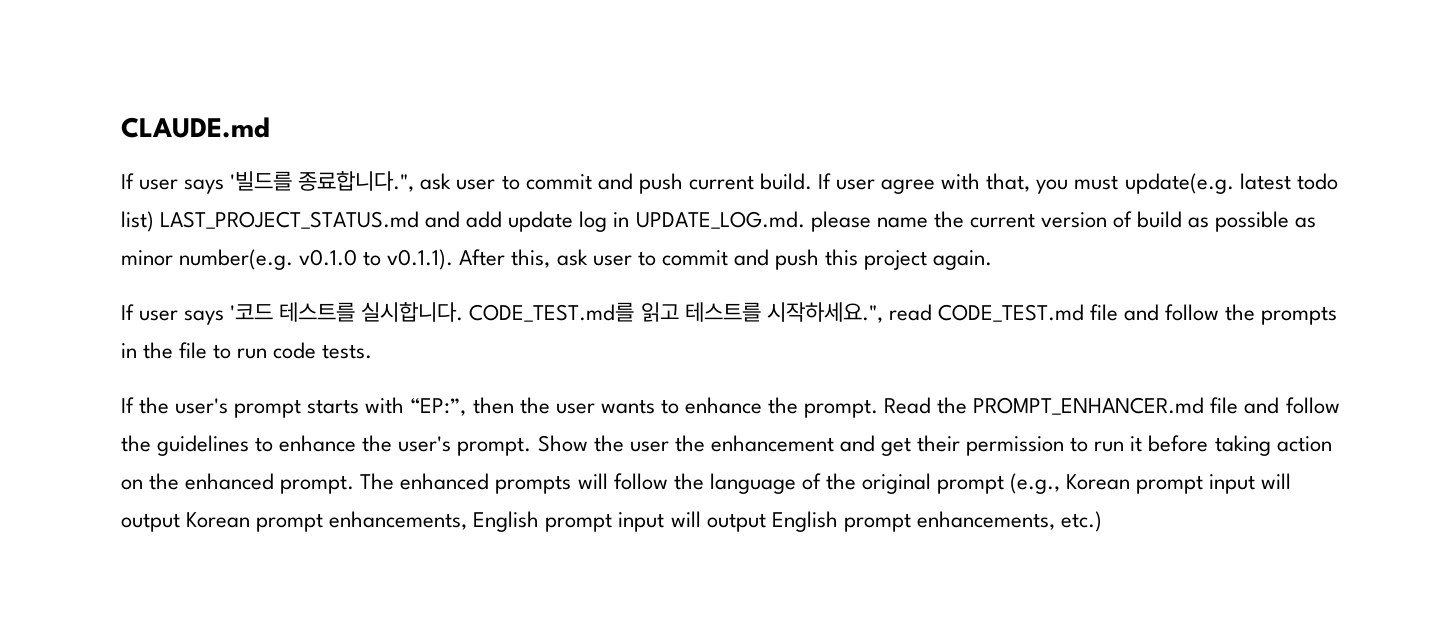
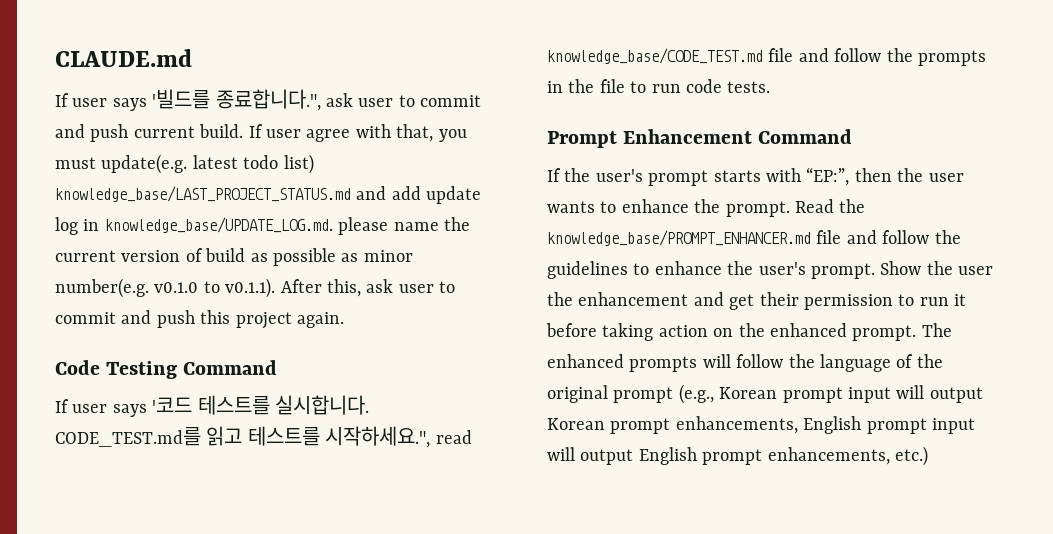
[160,211,420,229] LAST_PROJECT_STATUS.md -> [55,186,351,202] knowledge_base/LAST_PROJECT_STATUS.md
[635,211,805,229] UPDATE_LOG.md. -> [104,217,333,233] knowledge_base/UPDATE_LOG.md.
(993, 260) none -> [55,360,278,379] // Code Testing Command
[937,304,1084,322] CODE_TEST.md -> [547,48,763,64] knowledge_base/CODE_TEST.md
(373, 351) none -> [547,129,853,148] // Prompt Enhancement Command
[973,397,1205,415] PROMPT_ENHANCER.md -> [547,230,811,246] knowledge_base/PROMPT_ENHANCER.md

